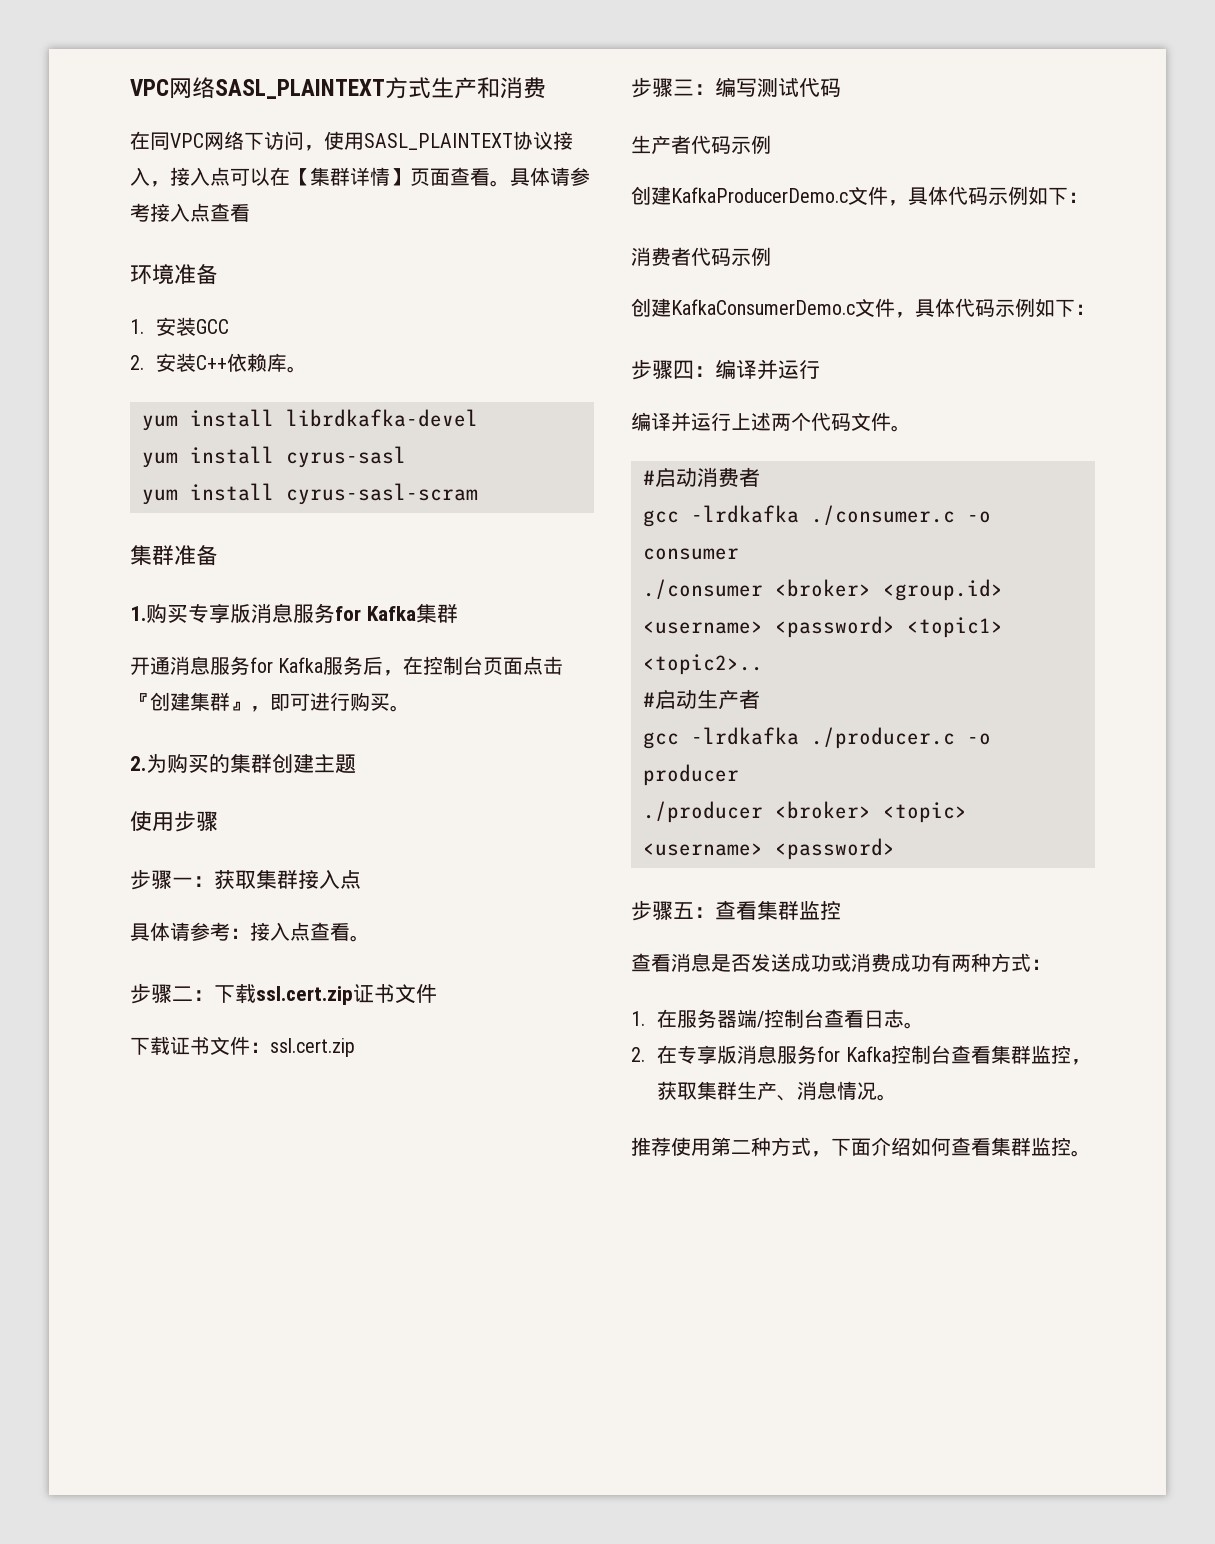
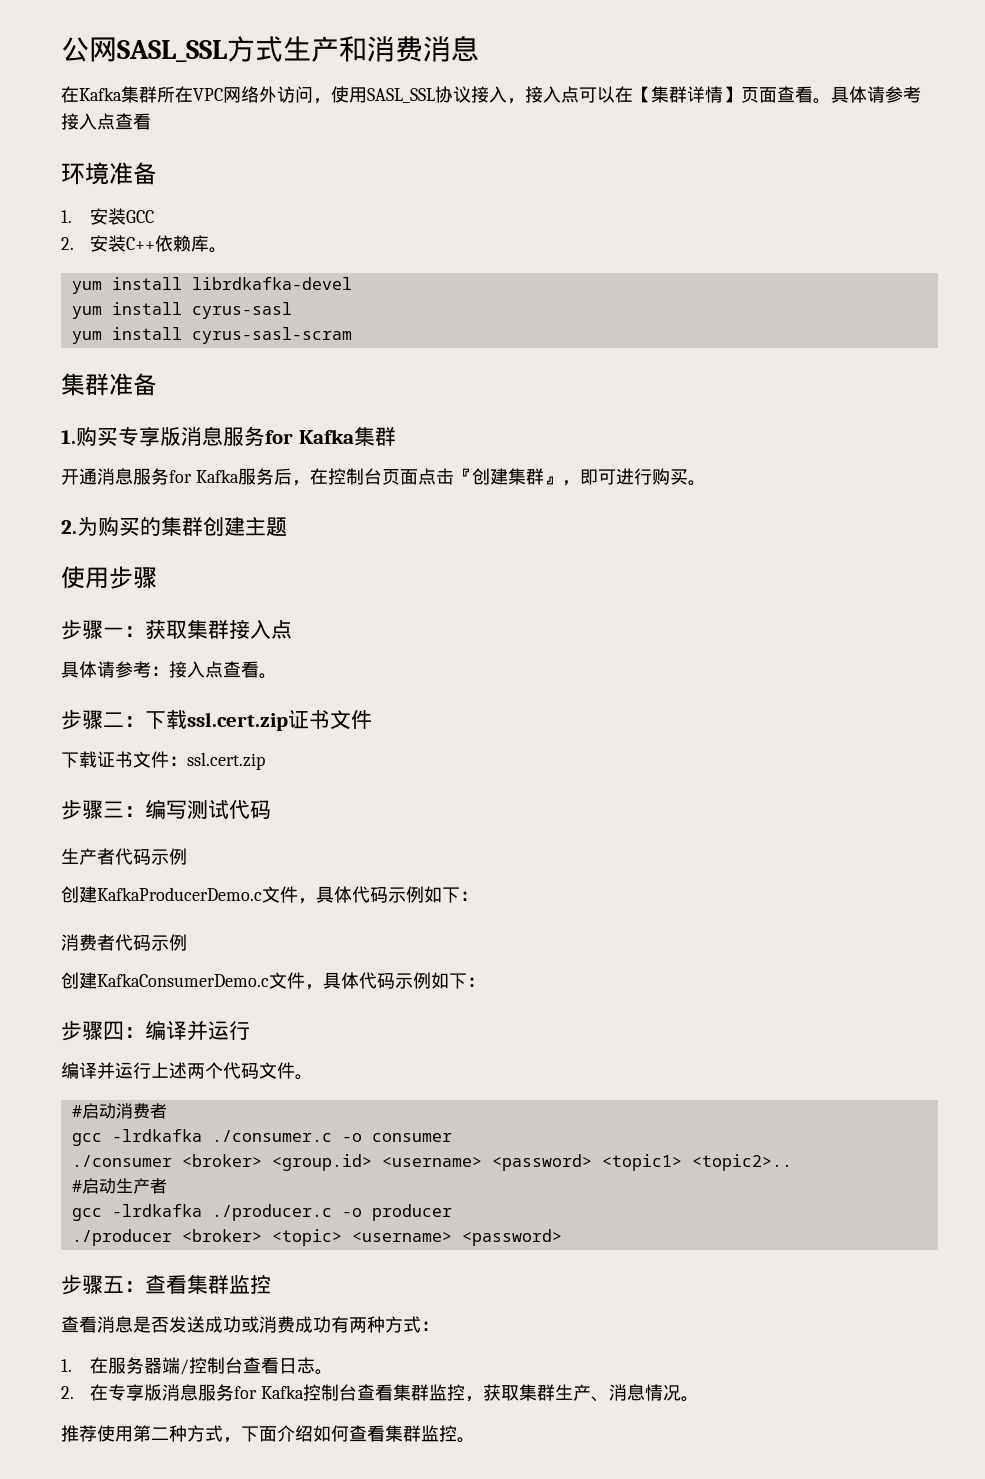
[130,77,385,99] VPC网络SASL_PLAINTEXT -> [61,37,227,62] 公网SASL_SSL
[130,131,264,150] // 在同VPC网络下 -> [423,36,479,62] [61,86,277,103] 消息 // 在Kafka集群所在VPC网络外
[364,133,513,150] SASL_PLAINTEXT -> [367,88,435,103] SASL_SSL

